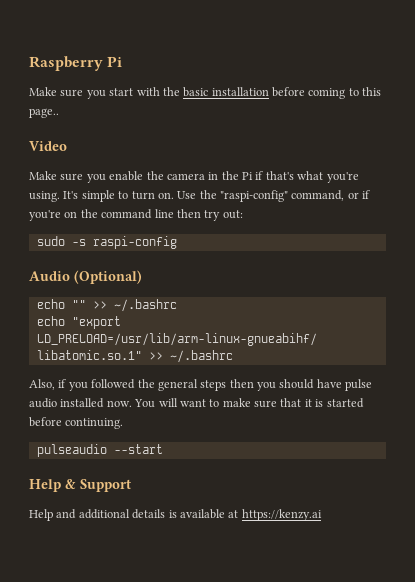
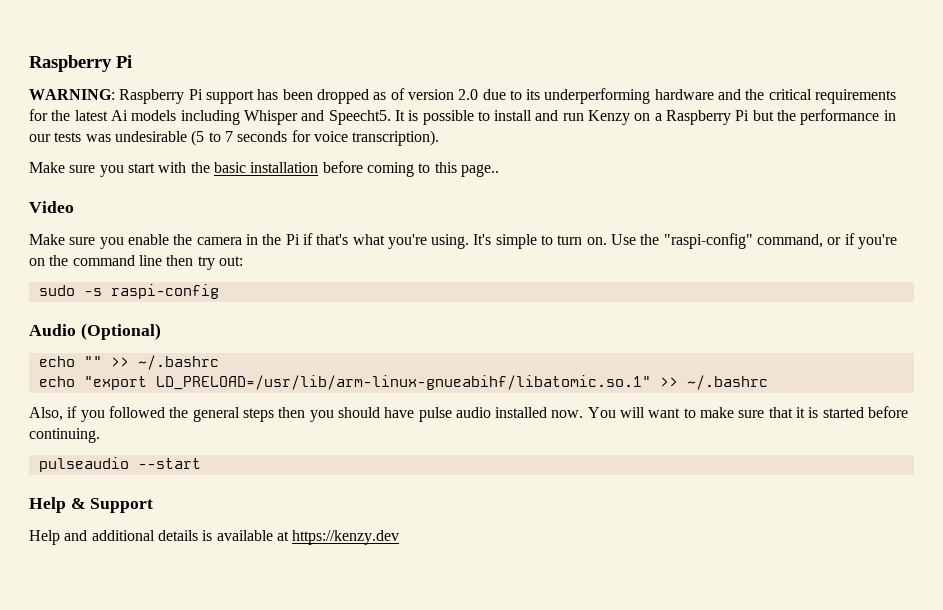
[29,56,123,71] Raspberry Pi -> [29,55,132,72] [29,88,897,104] [29,109,896,125] [29,130,440,146] Raspberry Pi // WARNING: Raspberry Pi support has been dropped as of version 2.0 due to its underperforming hardware and the critical requirements for the latest Ai models including Whisper and Speecht5. It is possible to install and run Kenzy on a Raspberry Pi but the performance in our tests was undesirable (5 to 7 seconds for voice transcription).
[241,509,322,521] https://kenzy.ai -> [292,530,400,545] https://kenzy.dev

